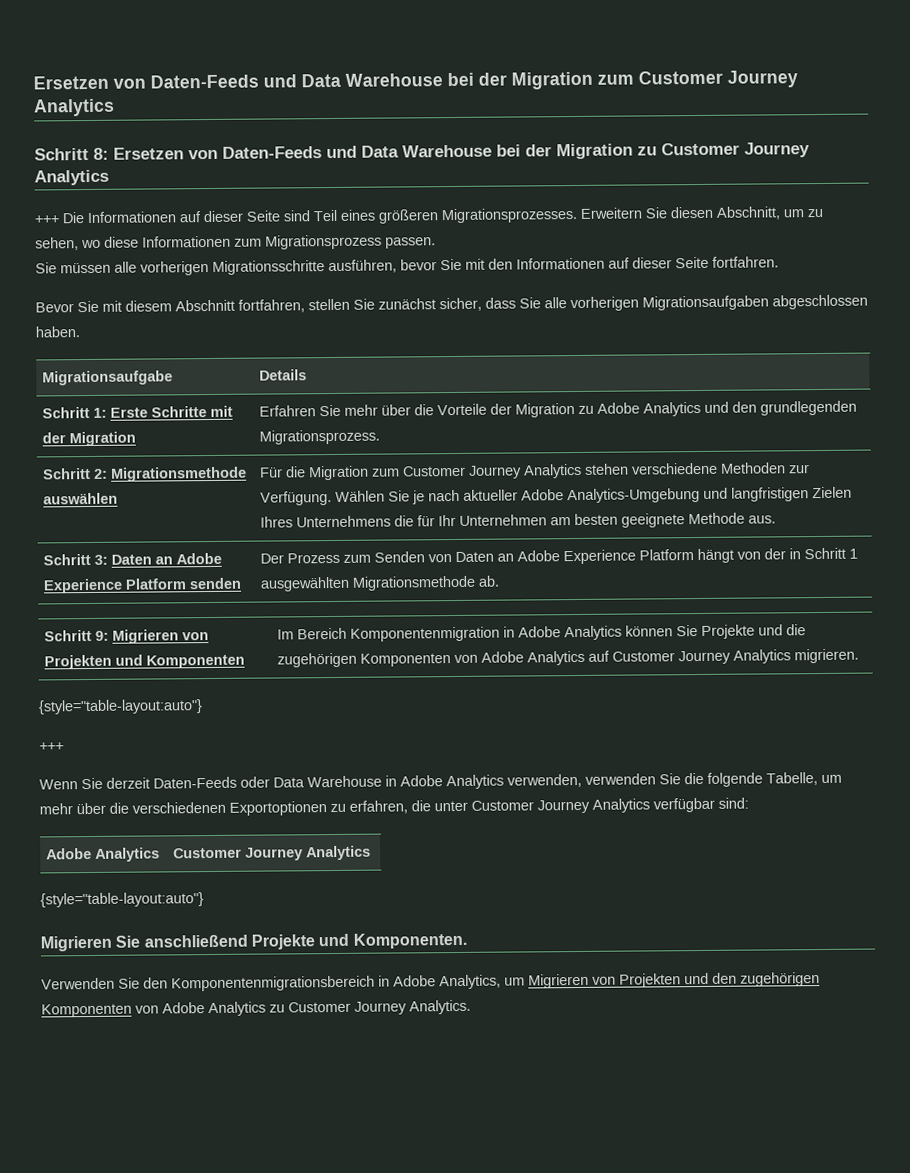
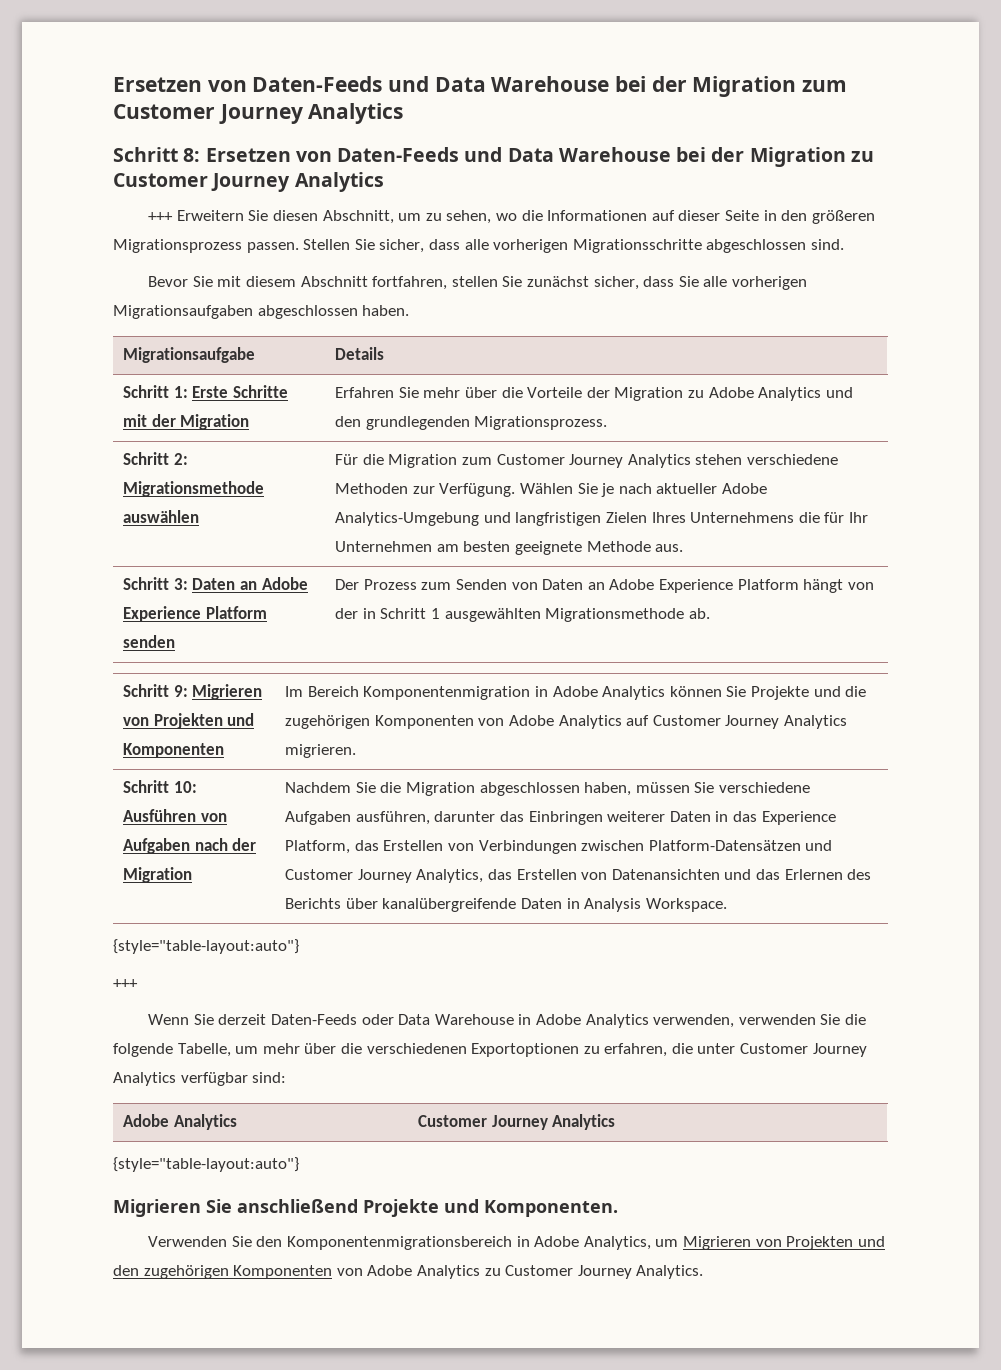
[62,207,578,224] Die Informationen auf dieser Seite sind Teil eines größeren Migrationsprozesses. -> (174, 216) none
[104,234,436,250] [35,256,779,276] diese Informationen zum Migrationsprozess passen. // Sie müssen alle vorherigen Migrationsschritte ausführen, bevor Sie mit den Informationen auf dieser Seite fortfahren. -> [521,210,875,224] [113,239,844,253] die Informationen auf dieser Seite in den größeren Migrationsprozess passen. Stellen Sie sicher, dass alle vorherigen Migrationsschritte abgeschlossen sind.
(860, 656) none -> [123,780,197,793] [123,809,227,822] [123,838,257,854] [123,867,193,883] [285,782,810,796] [285,811,836,825] [285,840,833,854] [285,869,872,883] [285,898,727,912] // Schritt 10: Ausführen von Aufgaben nach der Migration | Nachdem Sie die Migration abgeschlossen haben, müssen Sie verschiedene Aufgaben ausführen, darunter das Einbringen weiterer Daten in das Experience Platform, das Erstellen von Verbindungen zwischen Platform-Datensätzen und Customer Journey Analytics, das Erstellen von Datenansichten und das Erlernen des Berichts über kanalübergreifende Daten in Analysis Workspace.

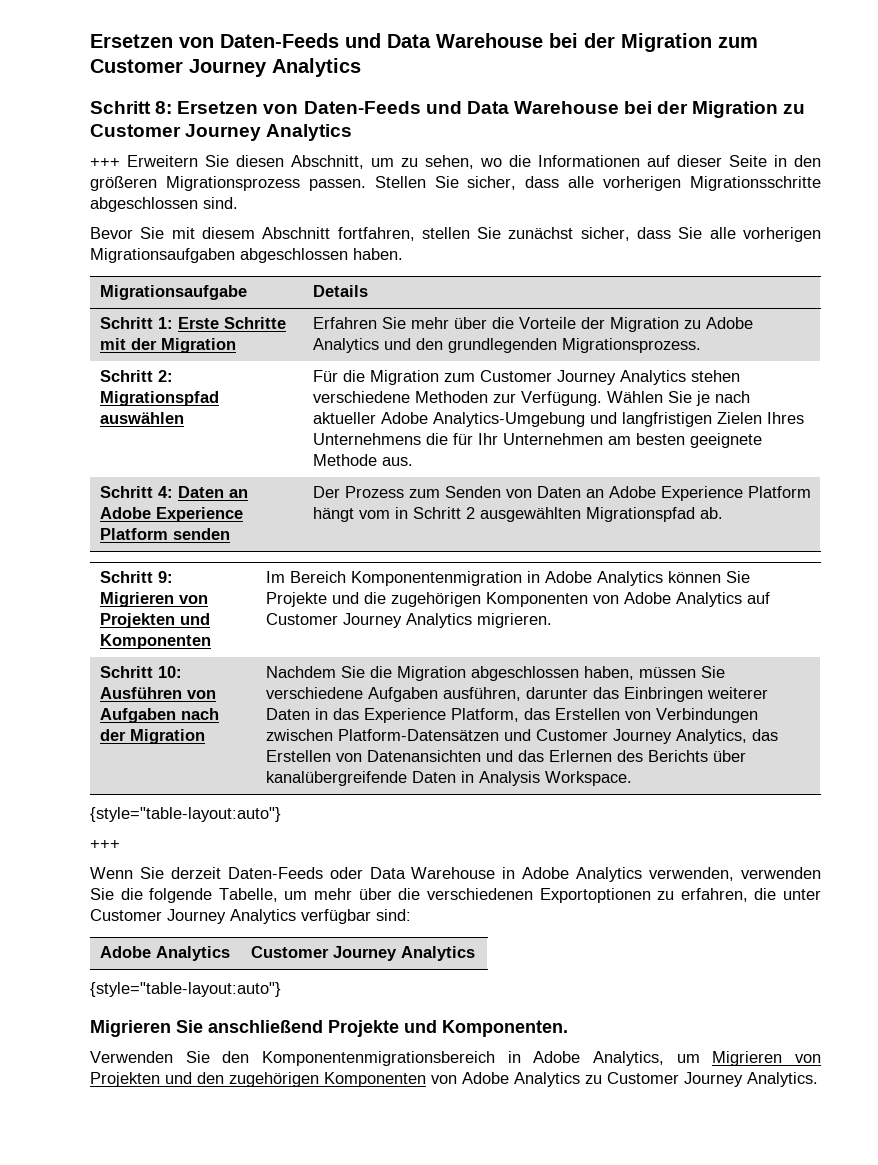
[123,481,265,497] Migrationsmethode -> [99,391,219,406] Migrationspfad
[173,578,188,590] 3: -> [157,486,173,498] 4:
[847,582,874,590] [335,608,685,622] von der in Schritt 1 ausgewählten Migrationsmethode -> [358,507,695,522] vom in Schritt 2 ausgewählten Migrationspfad

